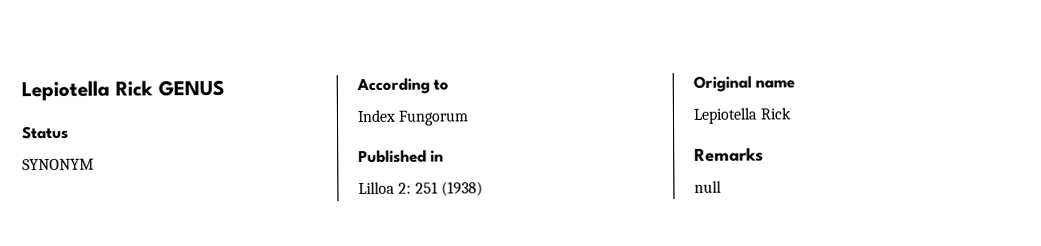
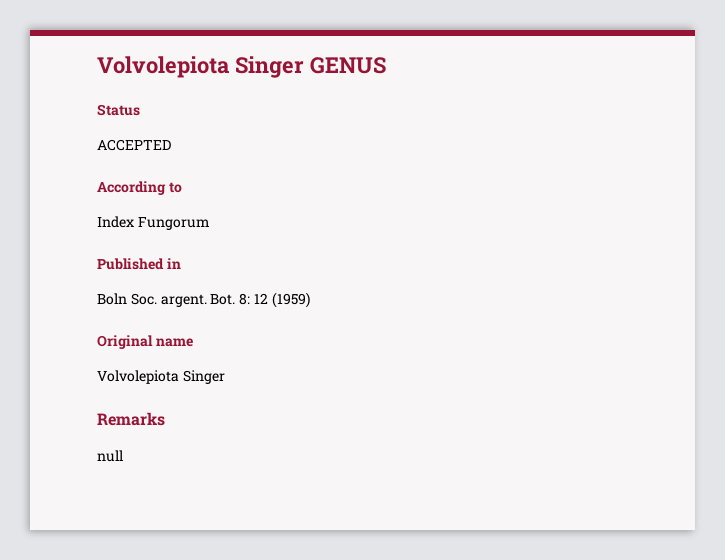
[21,80,153,102] Lepiotella Rick -> [97,56,304,78] Volvolepiota Singer
[22,158,94,171] SYNONYM -> [97,139,171,151] ACCEPTED
[358,181,483,197] Lilloa 2: 251 (1938) -> [97,292,310,308] Boln Soc. argent. Bot. 8: 12 (1959)
[693,107,792,124] Lepiotella Rick -> [97,370,225,384] Volvolepiota Singer

